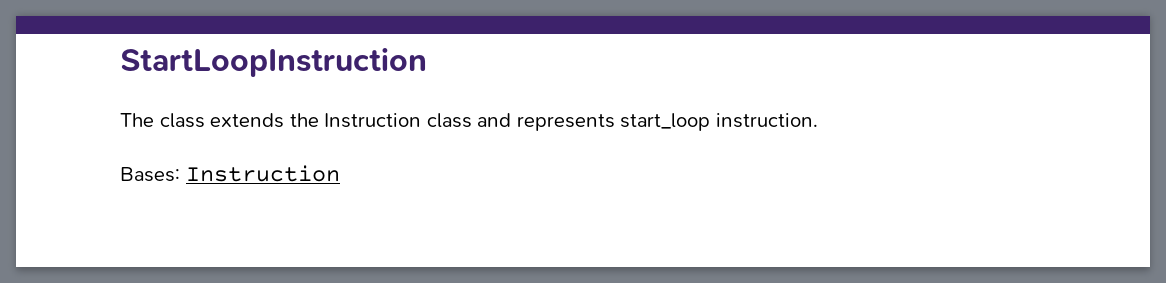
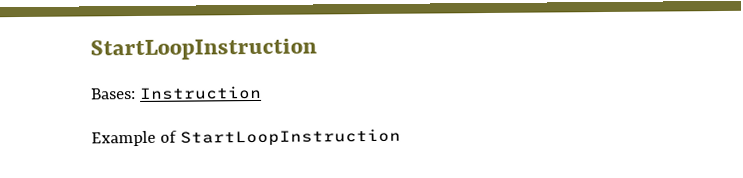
[120,48,427,77] [120,113,818,131] StartLoopInstruction // The class extends the Instruction class and represents start_loop instruction. -> [90,38,317,61] StartLoopInstruction
(340, 173) none -> [91,128,401,147] // Example of StartLoopInstruction

